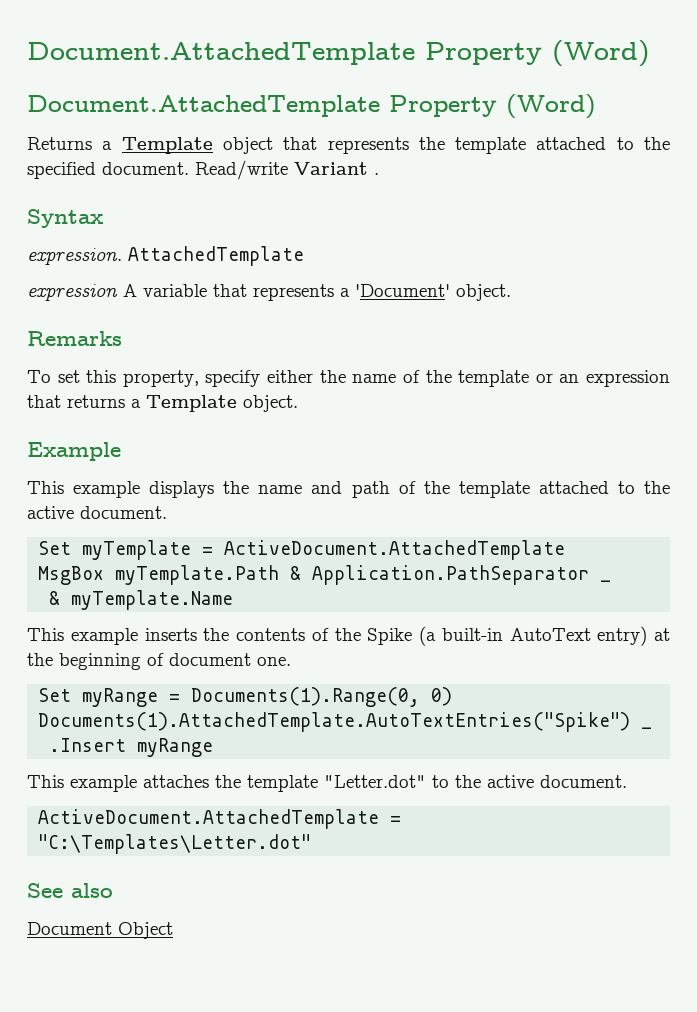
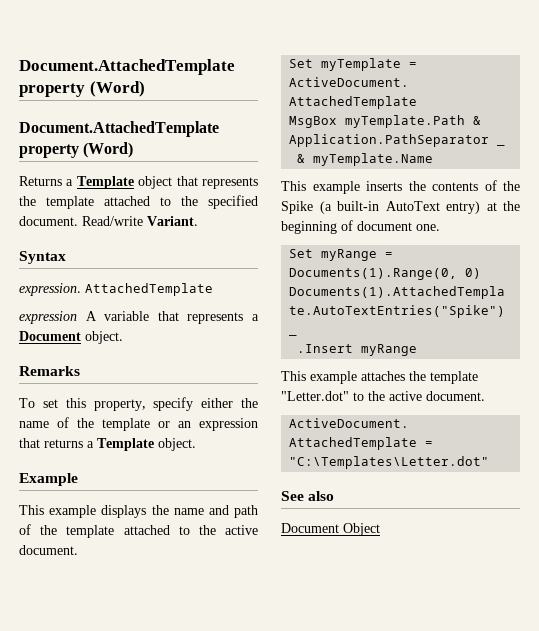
[27,42,542,65] Document.AttachedTemplate Property -> [19,59,235,75] [19,83,85,97] Document.AttachedTemplate property
[389,95,497,117] Property -> [19,144,79,158] property
[294,162,379,175] Variant . -> [147,216,198,226] Variant.
[355,284,450,297] 'Document' -> [19,331,81,341] Document

